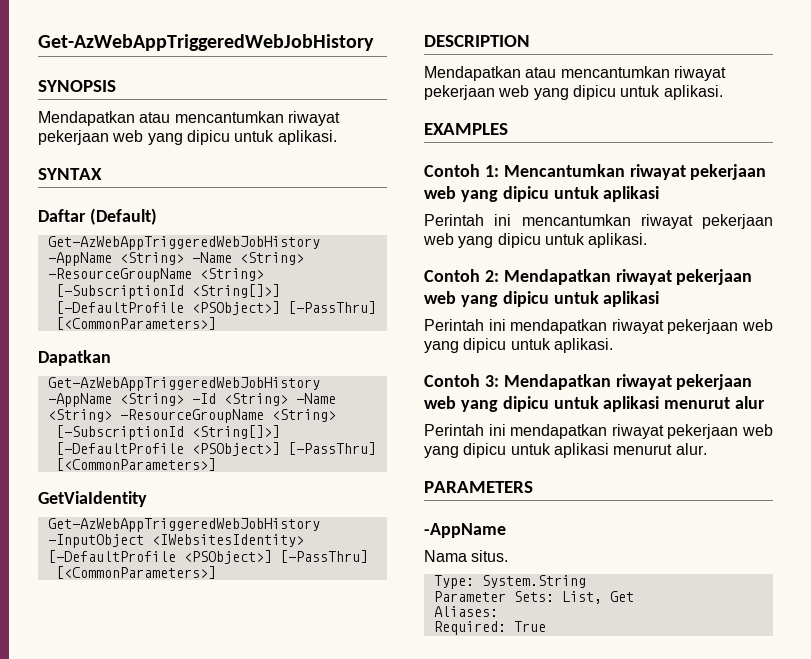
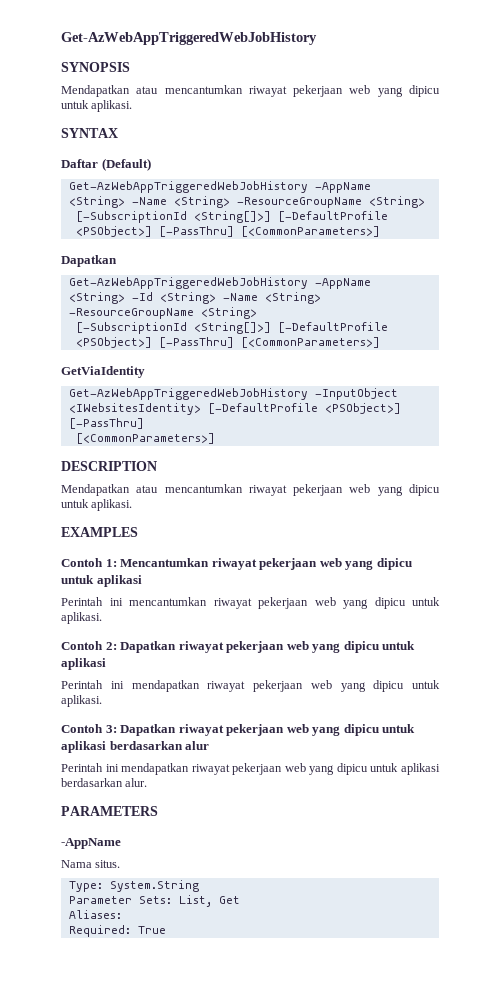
[503,269,611,285] Mendapatkan -> [120,641,177,653] Dapatkan
[503,374,753,390] [424,396,731,412] Mendapatkan riwayat pekerjaan web yang dipicu untuk aplikasi menurut -> [120,724,416,736] [61,741,183,753] Dapatkan riwayat pekerjaan web yang dipicu untuk aplikasi berdasarkan
[613,444,673,455] menurut -> [61,778,123,787] berdasarkan

